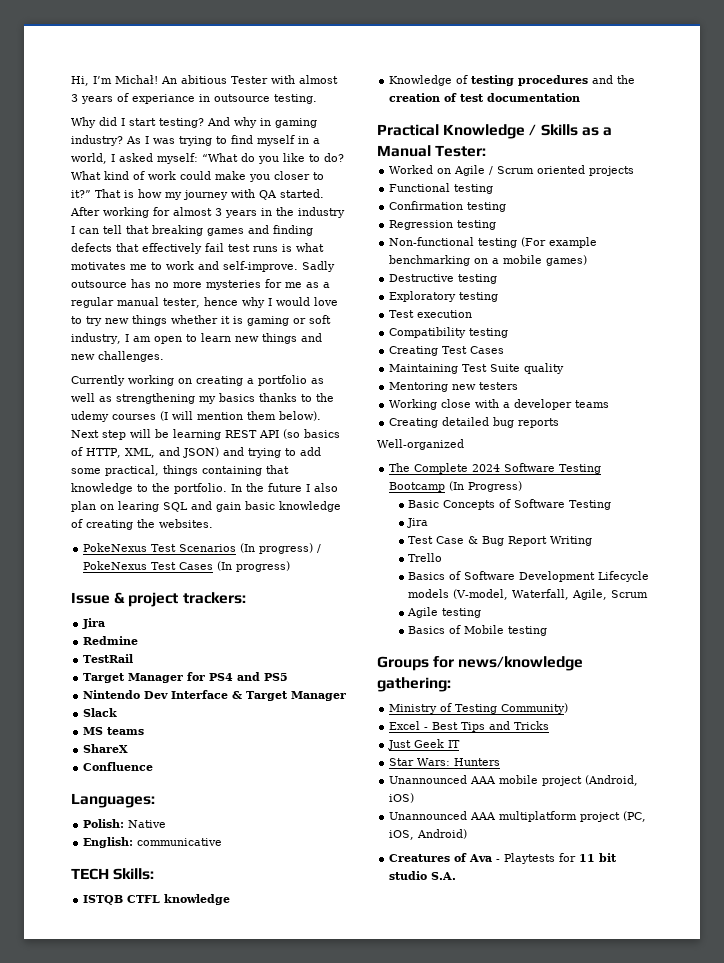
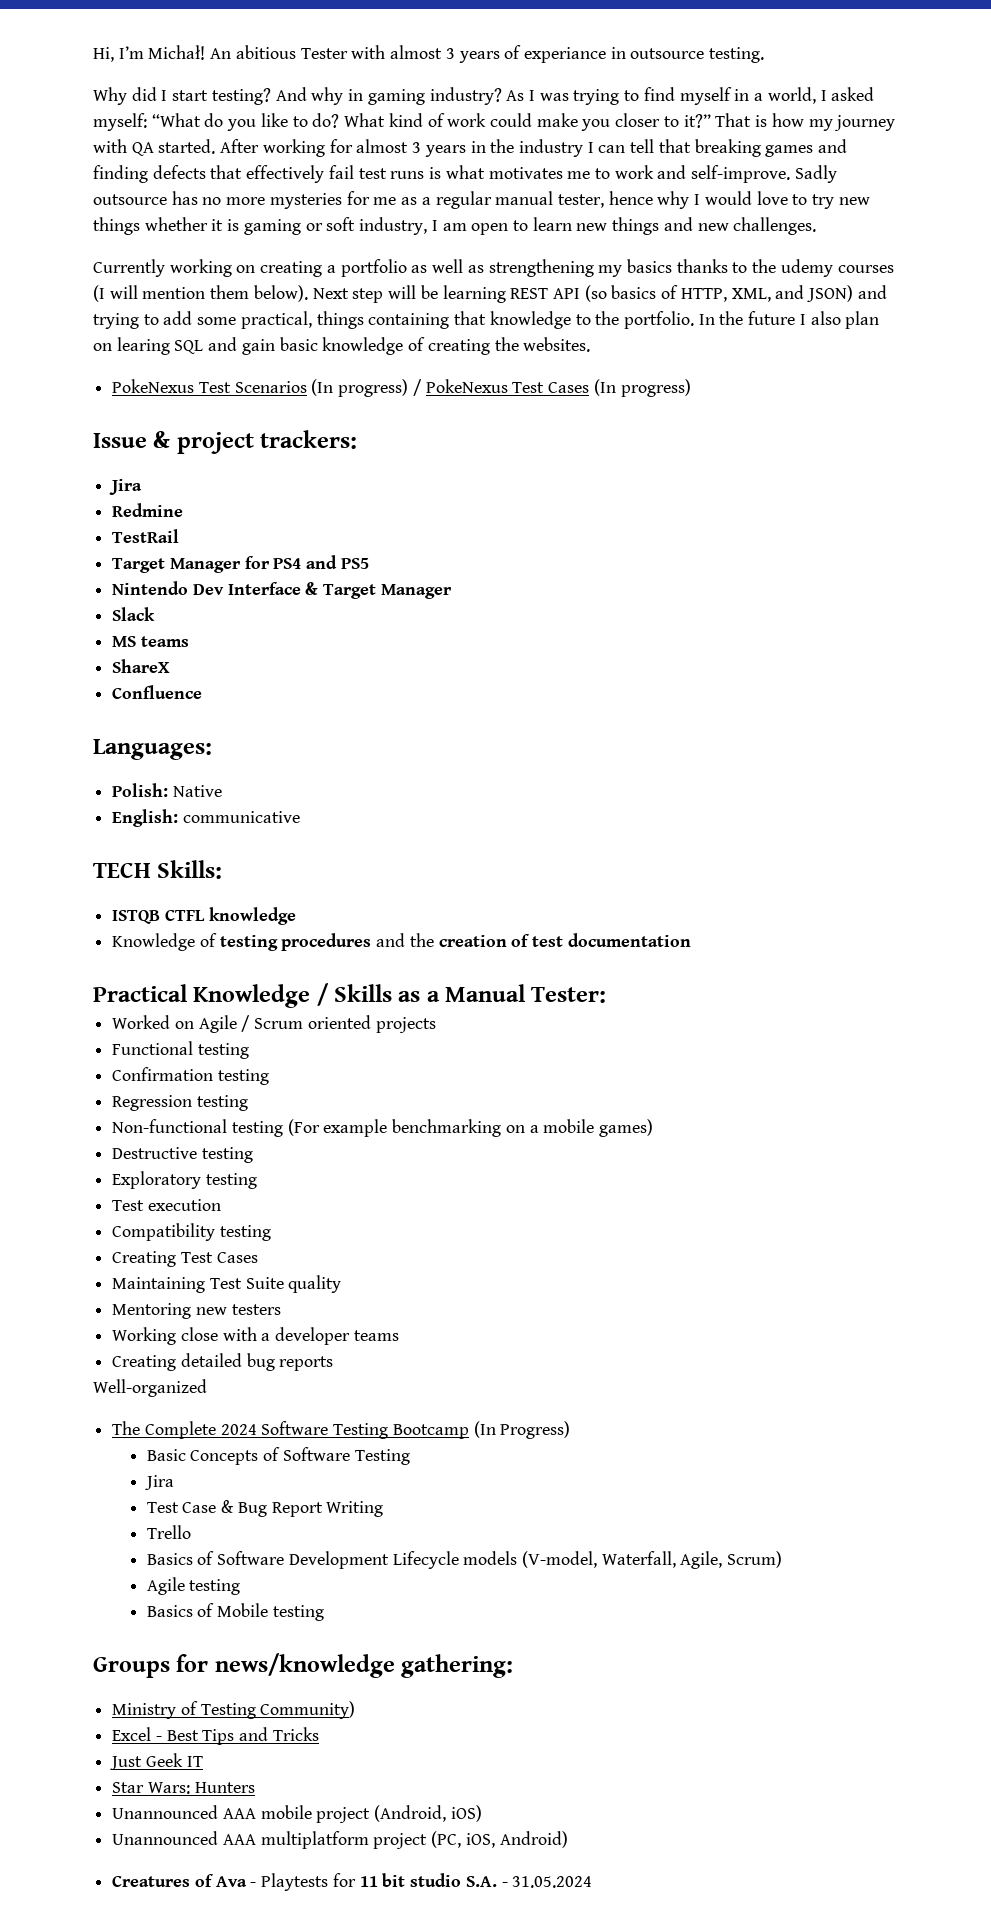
[611,590,649,598] Scrum -> [727,1551,783,1568] Scrum)
(457, 876) none -> [501,1876,593,1888] - 31.05.2024

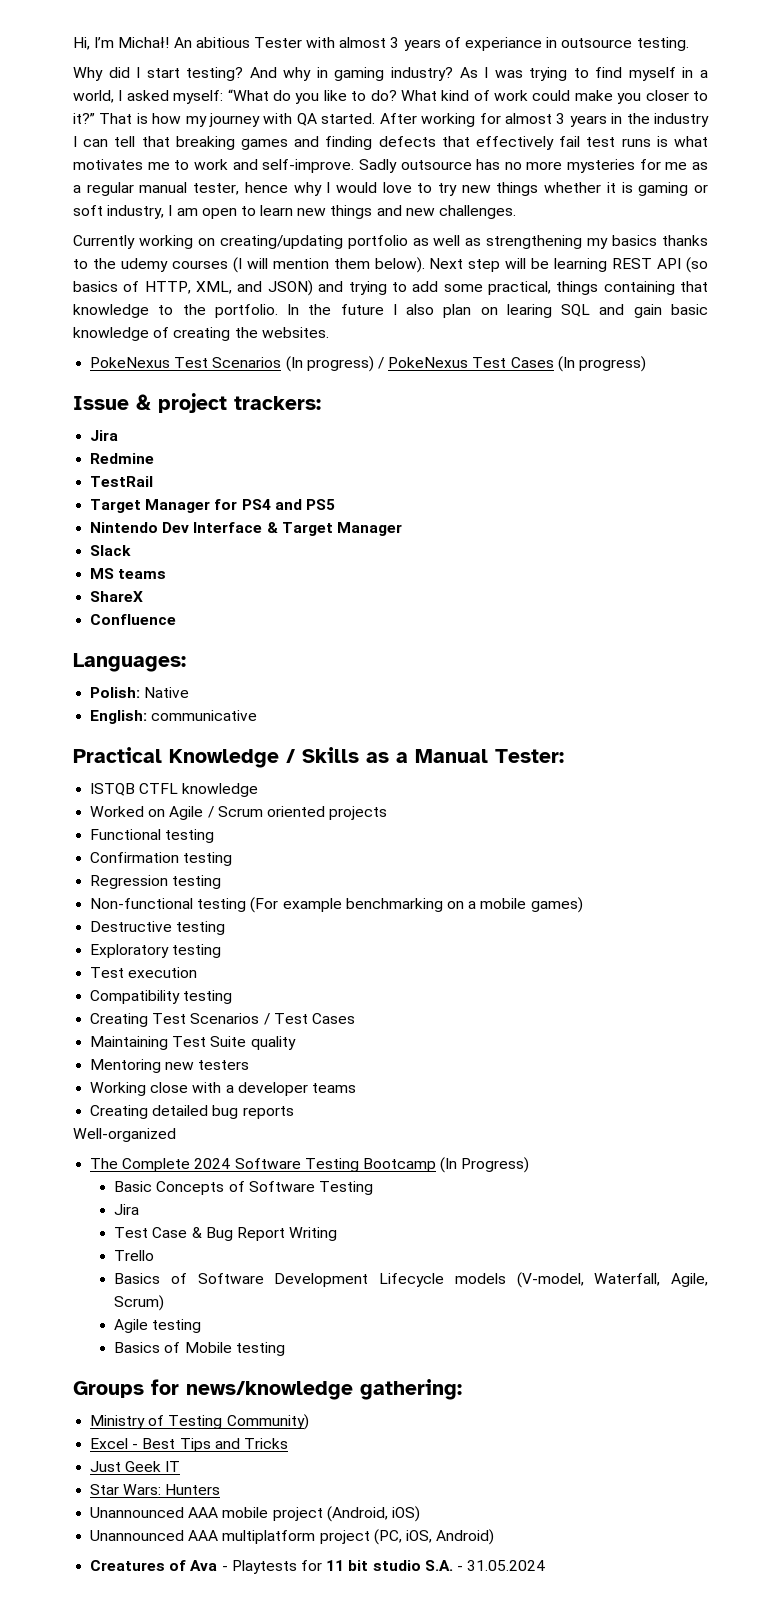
[260,261,336,277] creating a -> [219,235,343,249] creating/updating
[93,860,223,879] [112,907,296,925] [112,933,691,951] // TECH Skills: // ISTQB CTFL knowledge // Knowledge of testing procedures and the creation of test documentation -> (258, 715) none
(607, 995) none -> [90,783,259,797] // ISTQB CTFL knowledge
(213, 1257) none -> [190,1013,308,1025] Scenarios / Test

